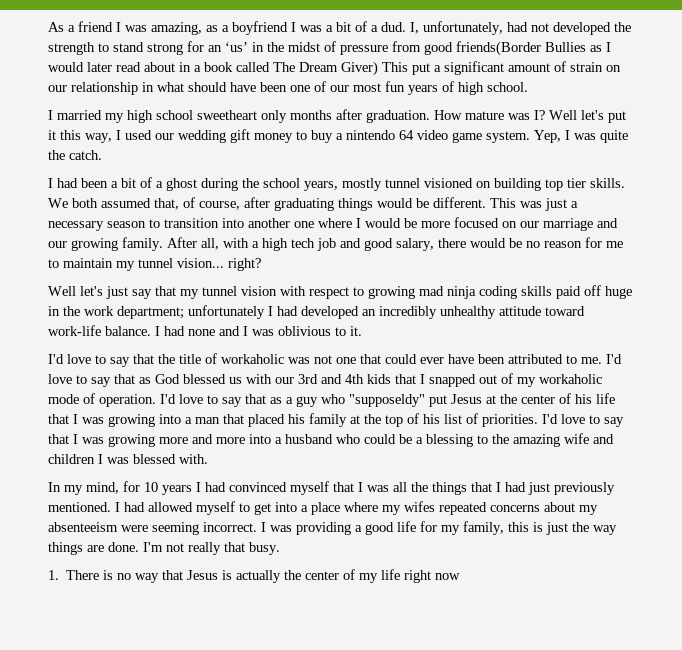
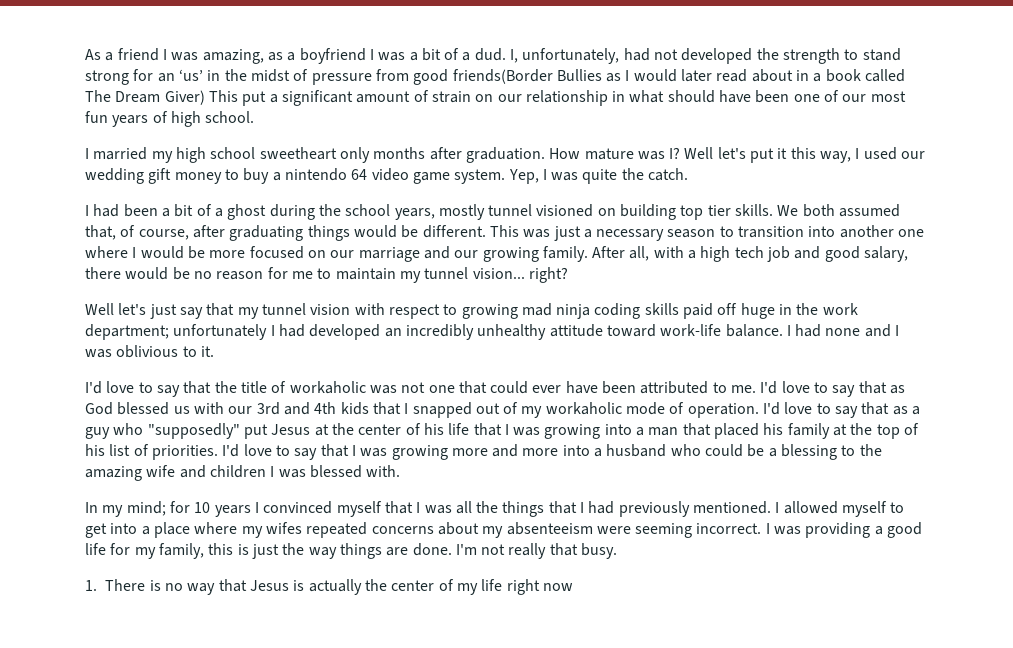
[349,394,425,407] "supposeldy" -> [147,423,240,439] "supposedly"
[86,482,119,494] mind, -> [126,501,166,516] mind;
[205,482,226,492] had -> (259, 507) none
[528,482,550,495] just -> (615, 507) none
[124,502,145,512] had -> (780, 507) none

